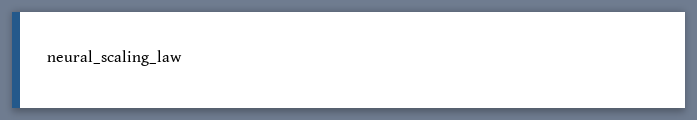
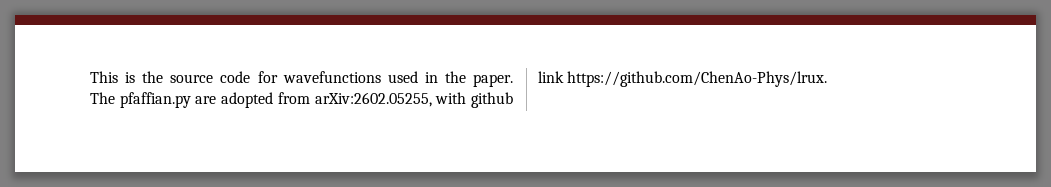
[47,50,182,66] neural_scaling_law -> [90,71,513,87] [90,92,513,108] [538,71,828,87] This is the source code for wavefunctions used in the paper. The pfaffian.py are adopted from arXiv:2602.05255, with github link https://github.com/ChenAo-Phys/lrux.

